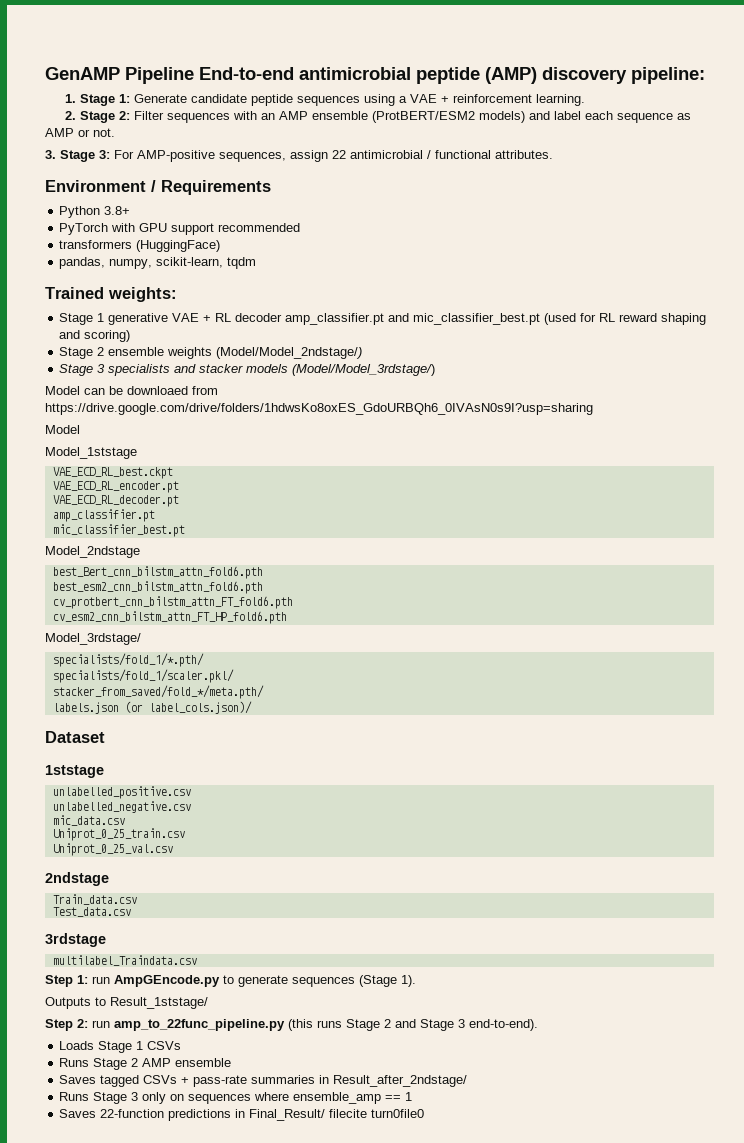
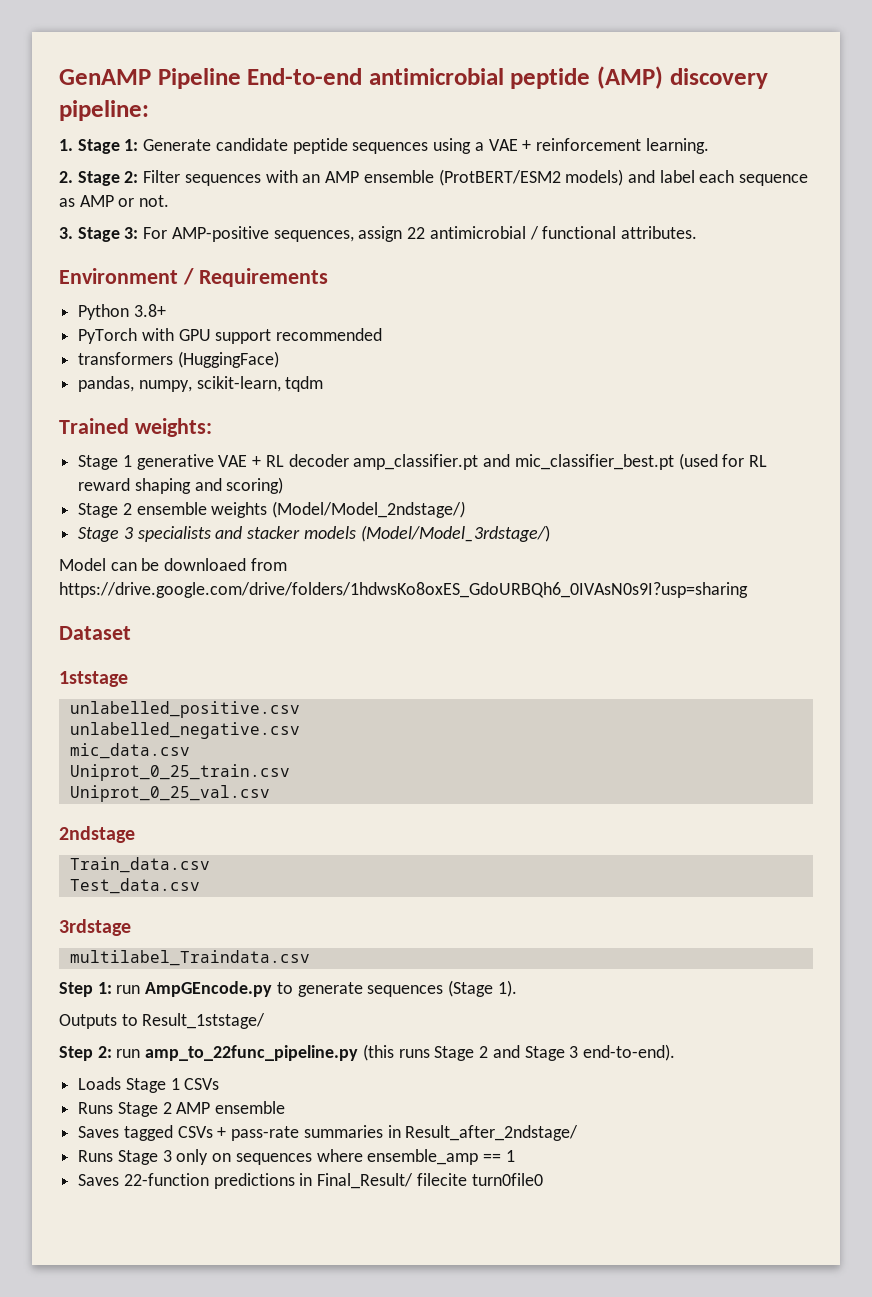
[45,425,80,434] [45,447,137,459] [52,467,173,479] [52,481,179,493] [52,495,179,507] [52,509,155,522] [52,524,185,537] [45,546,140,558] [52,566,263,579] [52,581,263,594] [52,596,293,609] [52,611,287,624] [45,633,141,645] [52,653,204,667] [52,669,234,683] [52,685,264,699] [52,701,252,714] // Model // Model_1ststage // VAE_ECD_RL_best.ckpt // VAE_ECD_RL_encoder.pt // VAE_ECD_RL_decoder.pt // amp_classifier.pt // mic_classifier_best.pt // Model_2ndstage // best_Bert_cnn_bilstm_attn_fold6.pth // best_esm2_cnn_bilstm_attn_fold6.pth // cv_protbert_cnn_bilstm_attn_FT_fold6.pth // cv_esm2_cnn_bilstm_attn_FT_HP_fold6.pth // Model_3rdstage/ // specialists/fold_1/*.pth/ // specialists/fold_1/scaler.pkl/ // stacker_from_saved/fold_*/meta.pth/ // labels.json (or label_cols.json)/ -> (748, 590) none

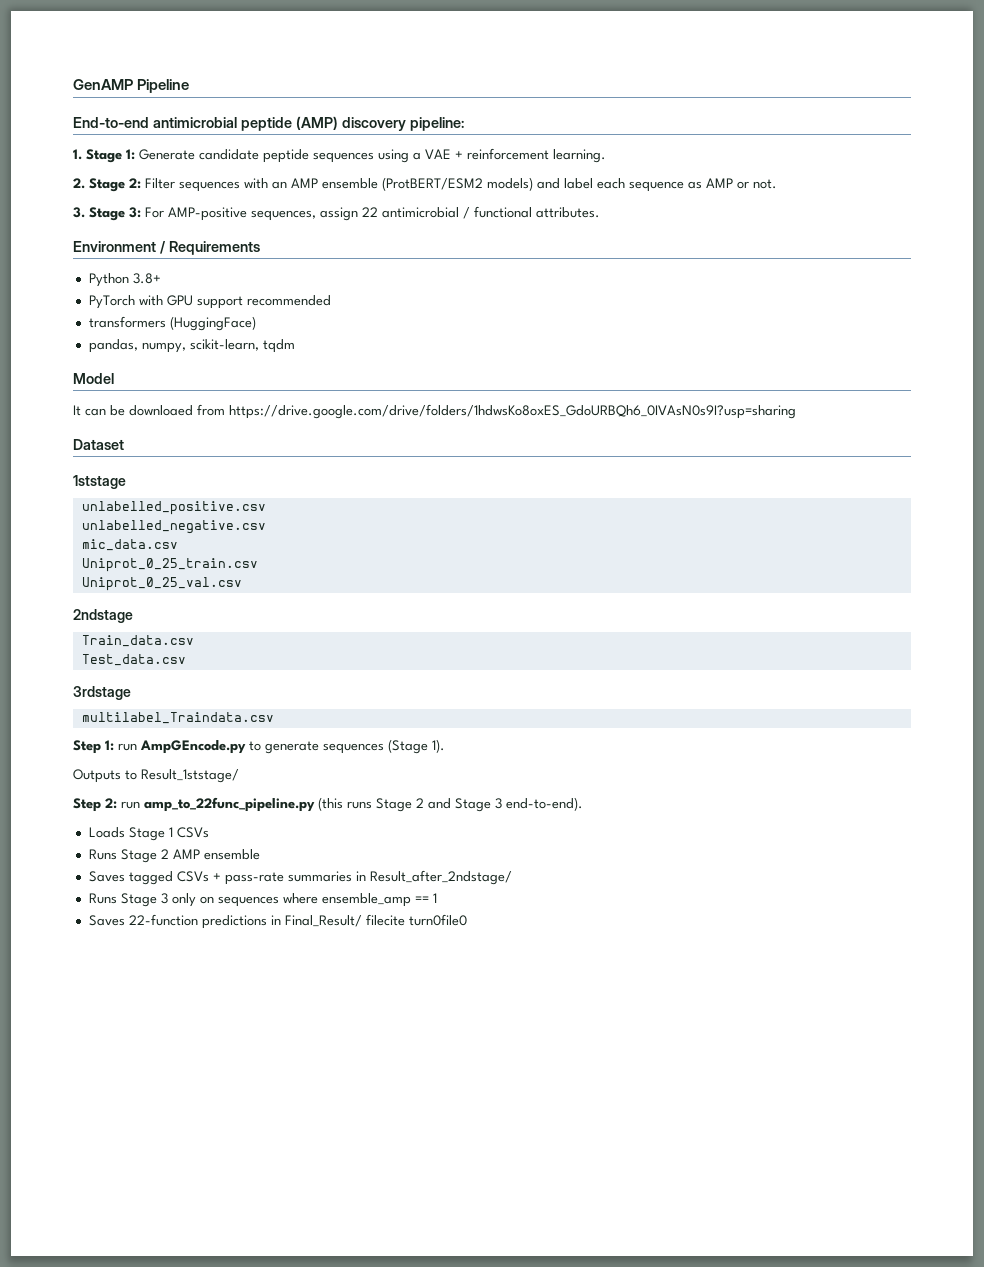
(241, 78) none -> (190, 86) //
[59,418,212,437] [78,453,767,470] [78,477,284,494] [78,501,466,518] [78,525,550,542] [59,558,106,571] Trained weights: // Stage 1 generative VAE + RL decoder amp_classifier.pt and mic_classifier_best.pt (used for RL reward shaping and scoring) // Stage 2 ensemble weights (Model/Model_2ndstage/) // Stage 3 specialists and stacker models (Model/Model_3rdstage/) // Model -> [73,373,114,384] [73,405,81,416] Model // It

